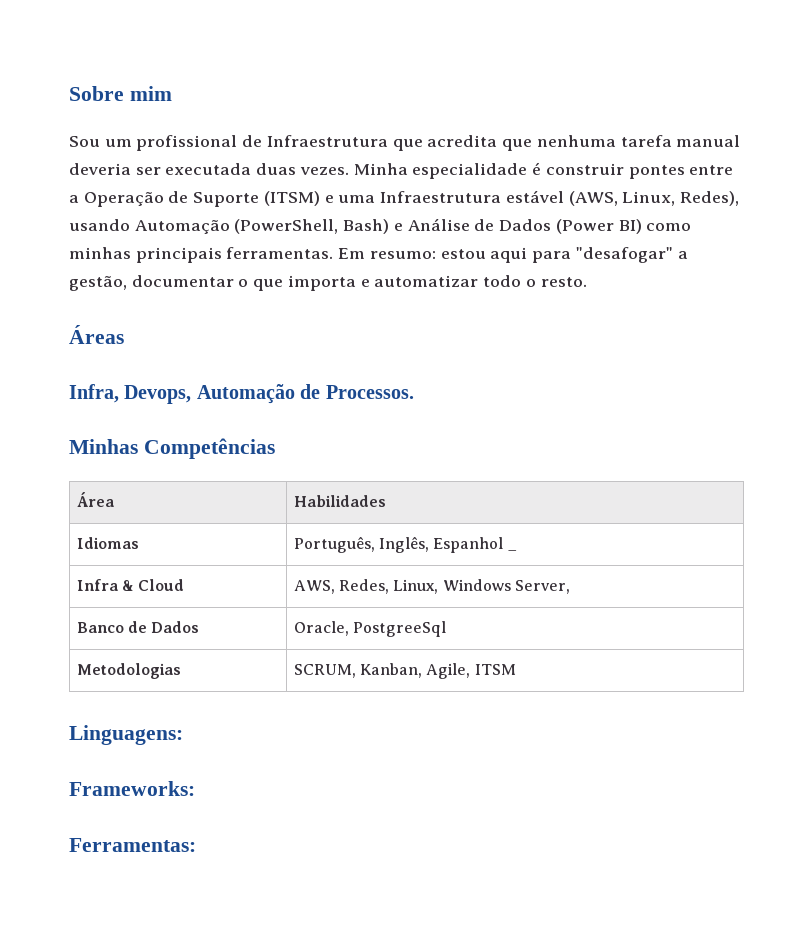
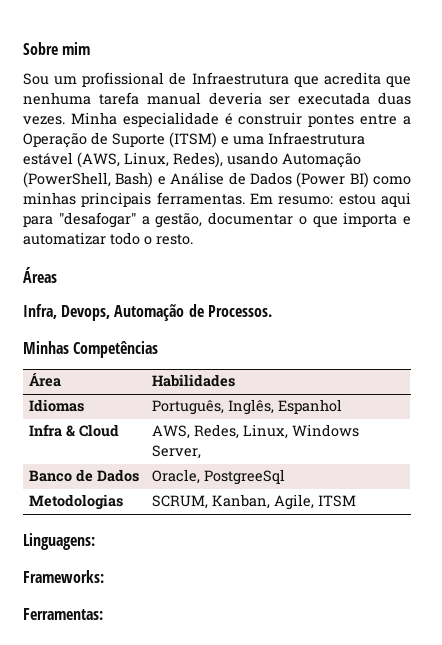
[507,549,517,551] _ -> (342, 406) none

